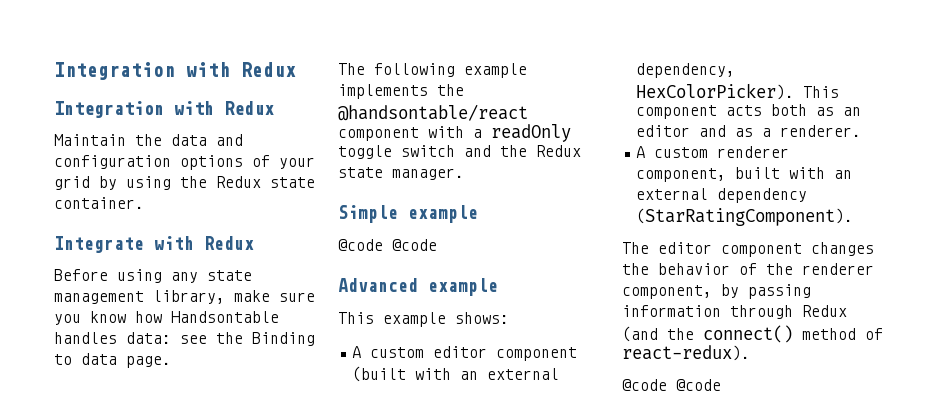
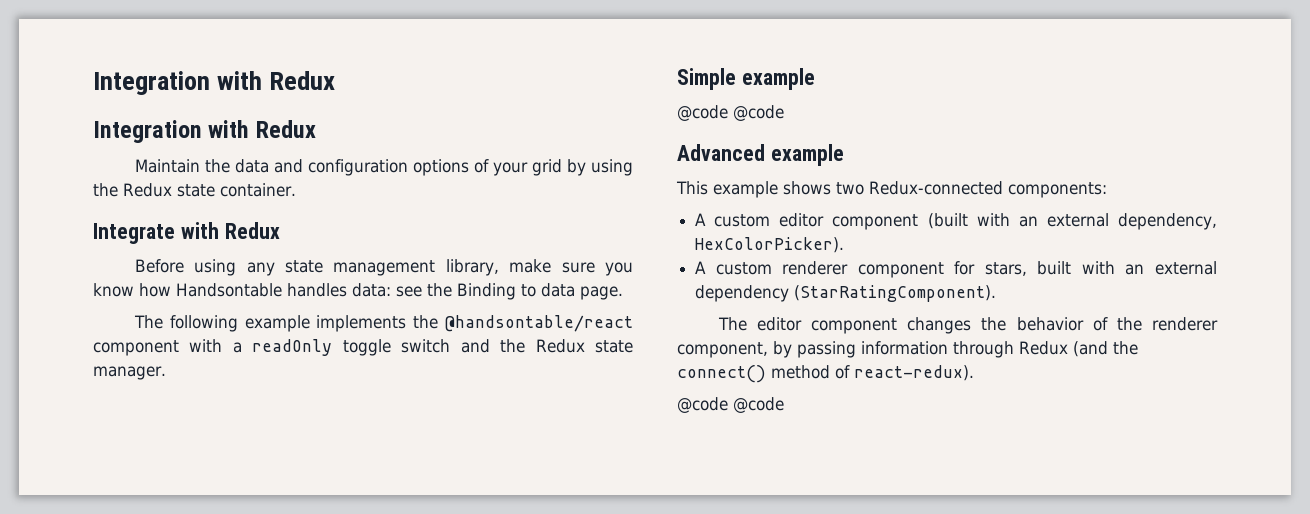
[455,312,509,324] shows: -> [783,181,1107,198] shows two Redux-connected components:
[803,86,840,98] [636,104,862,119] [636,125,862,137] This component acts both as an editor and as a renderer. -> (845, 245) none
[636,168,727,182] component, -> [857,261,1027,278] component for stars,

